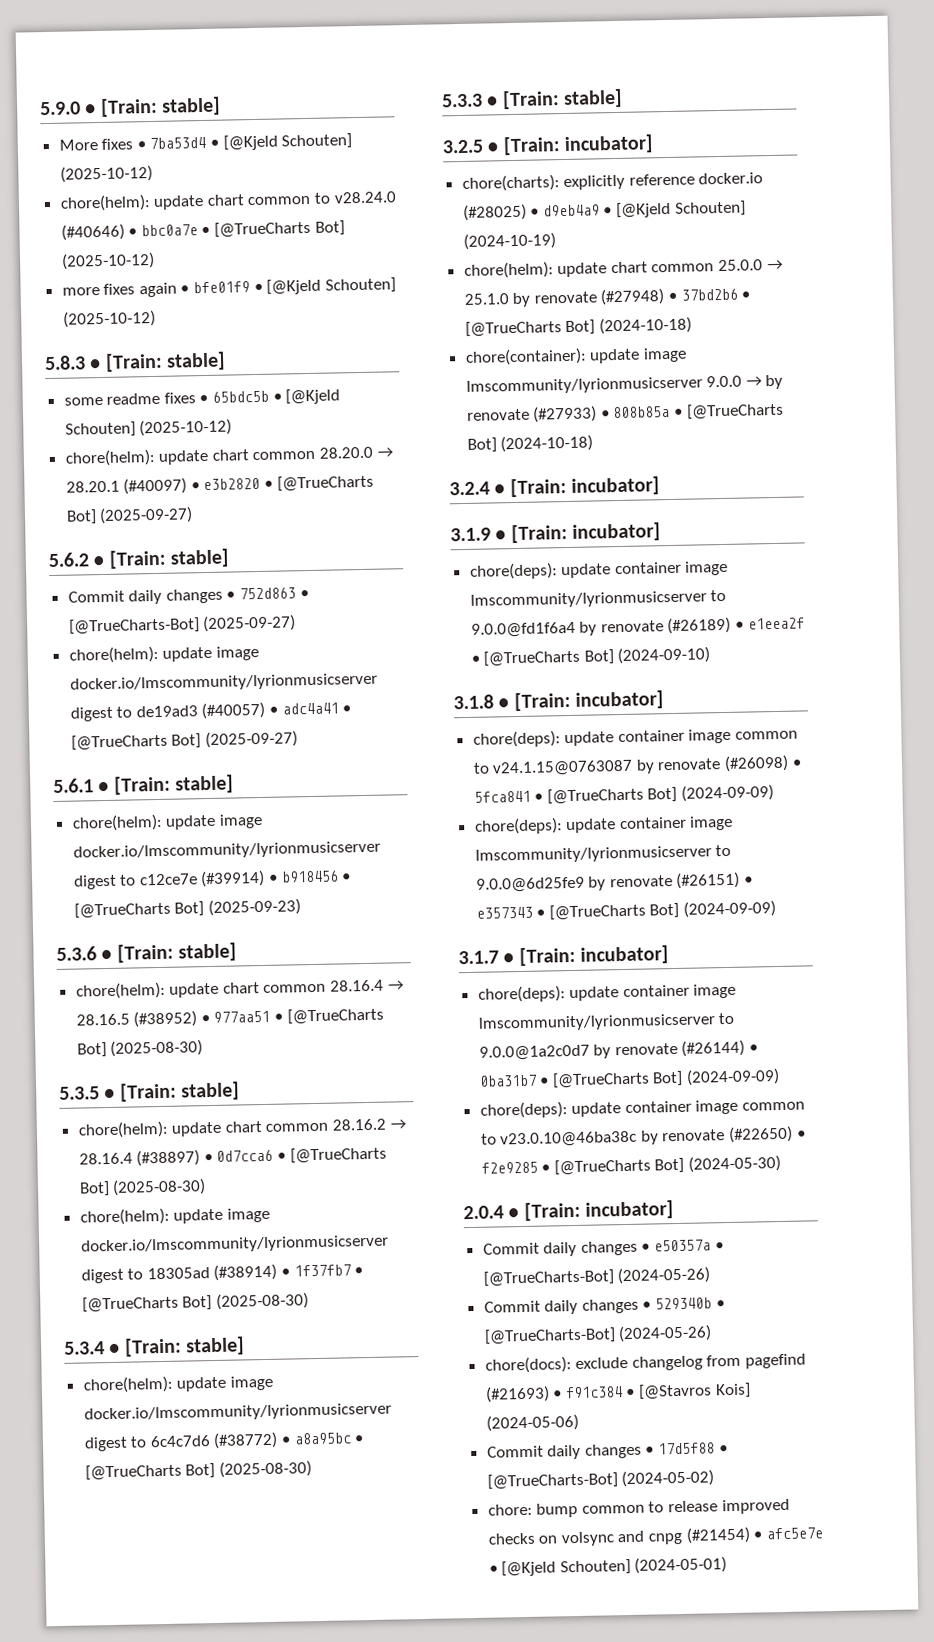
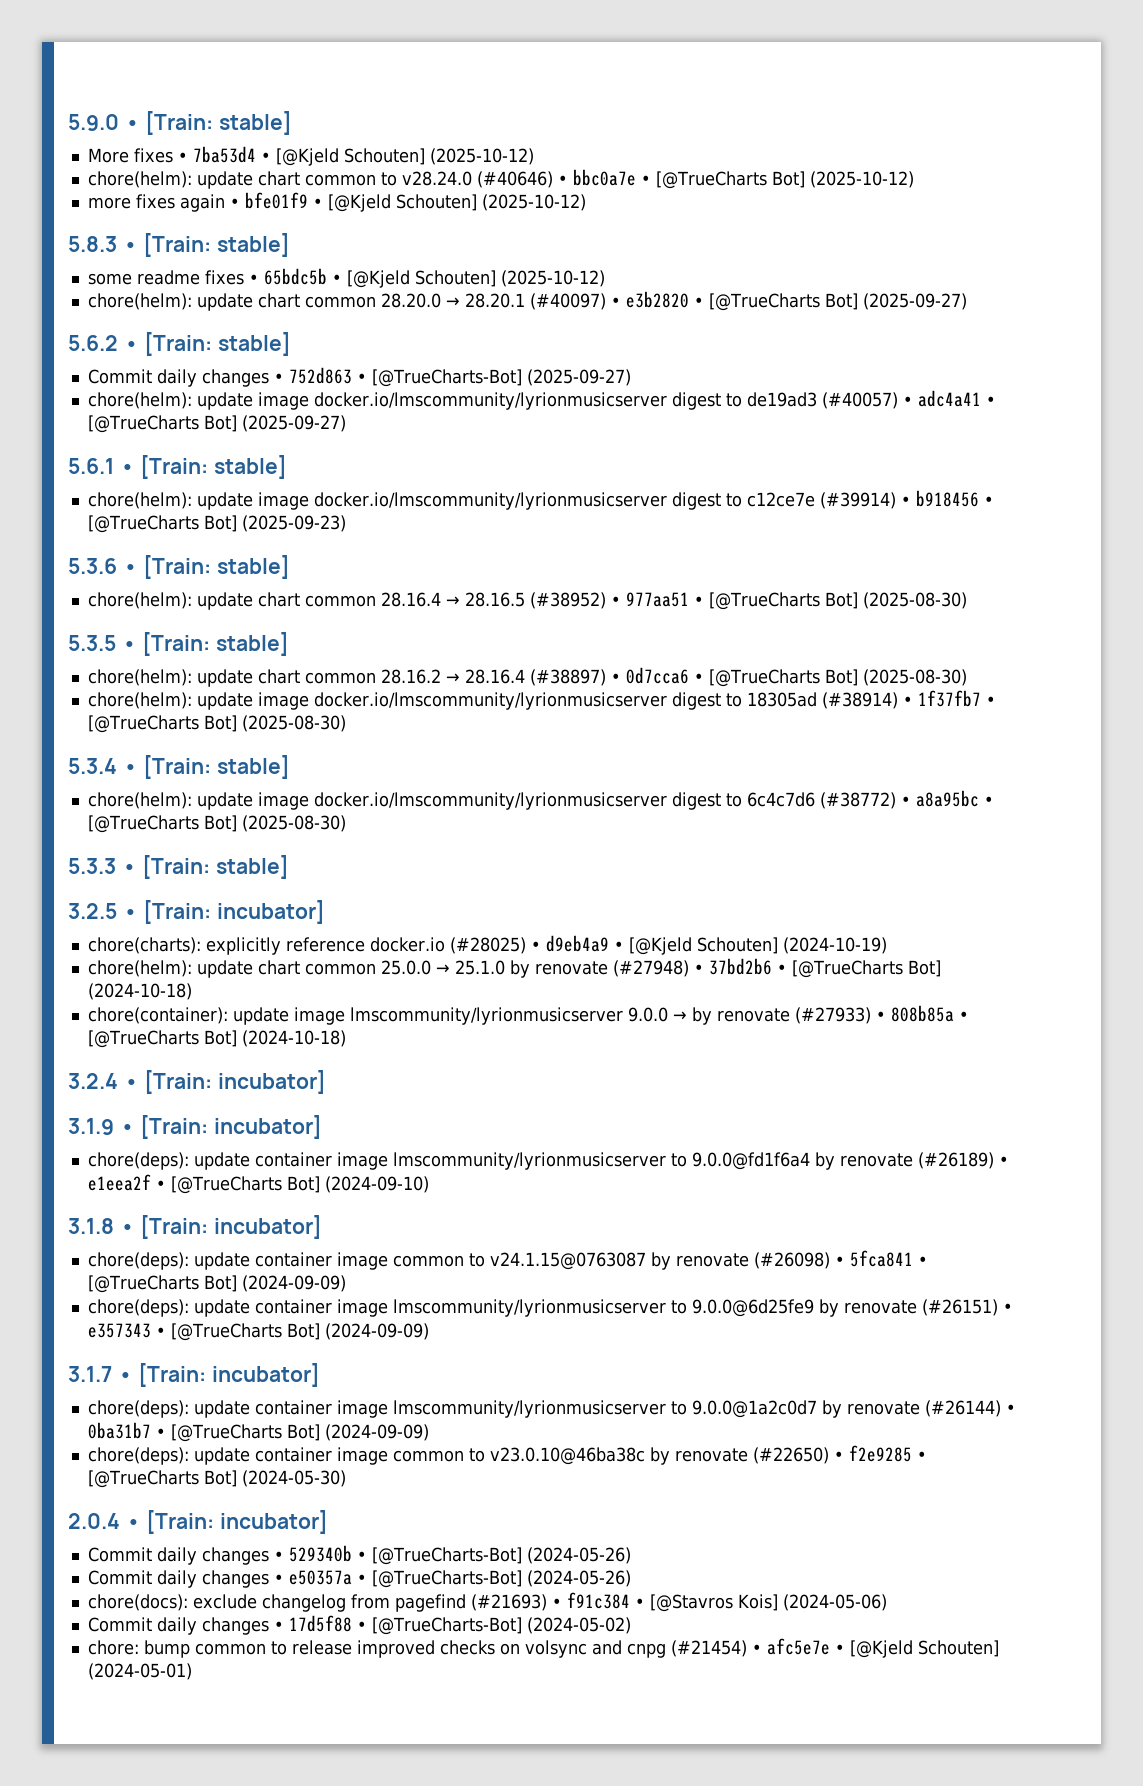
[654,1239,712,1252] e50357a -> [288,1545,352,1562] 529340b
[655,1297,713,1310] 529340b -> [288,1570,352,1585] e50357a

